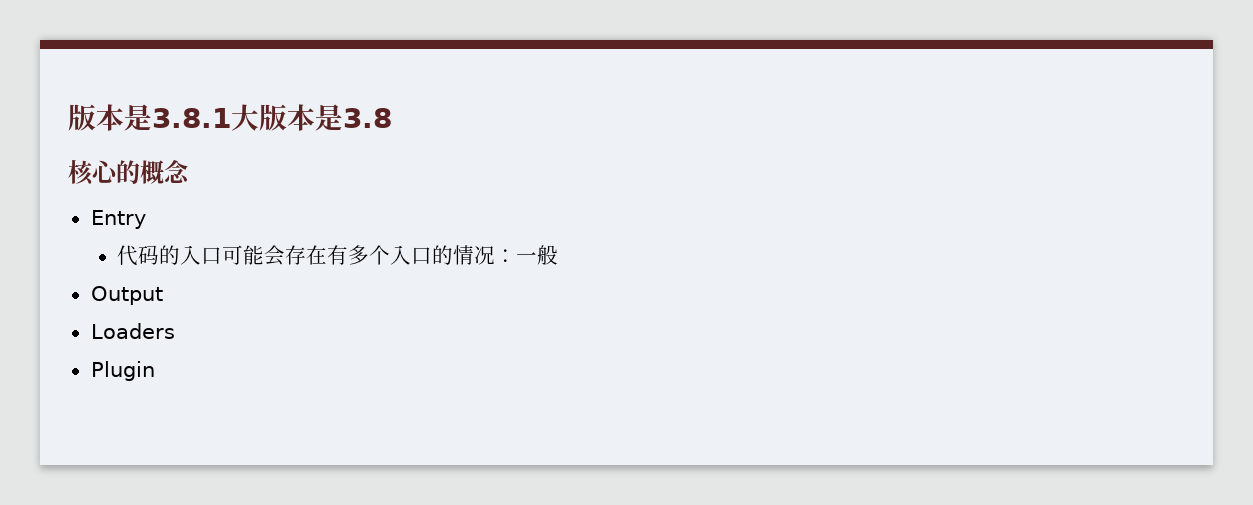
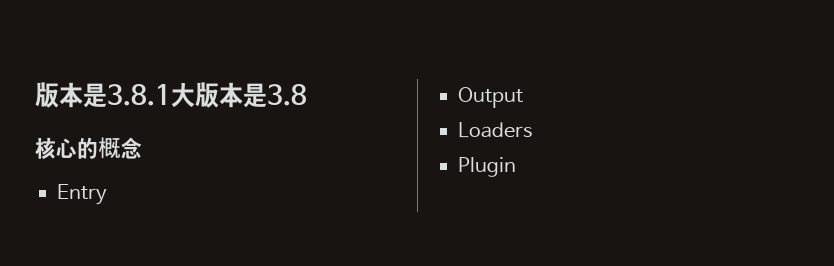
[117,245,559,266] // 代码的入口可能会存在有多个入口的情况：一般 -> (107, 194) none

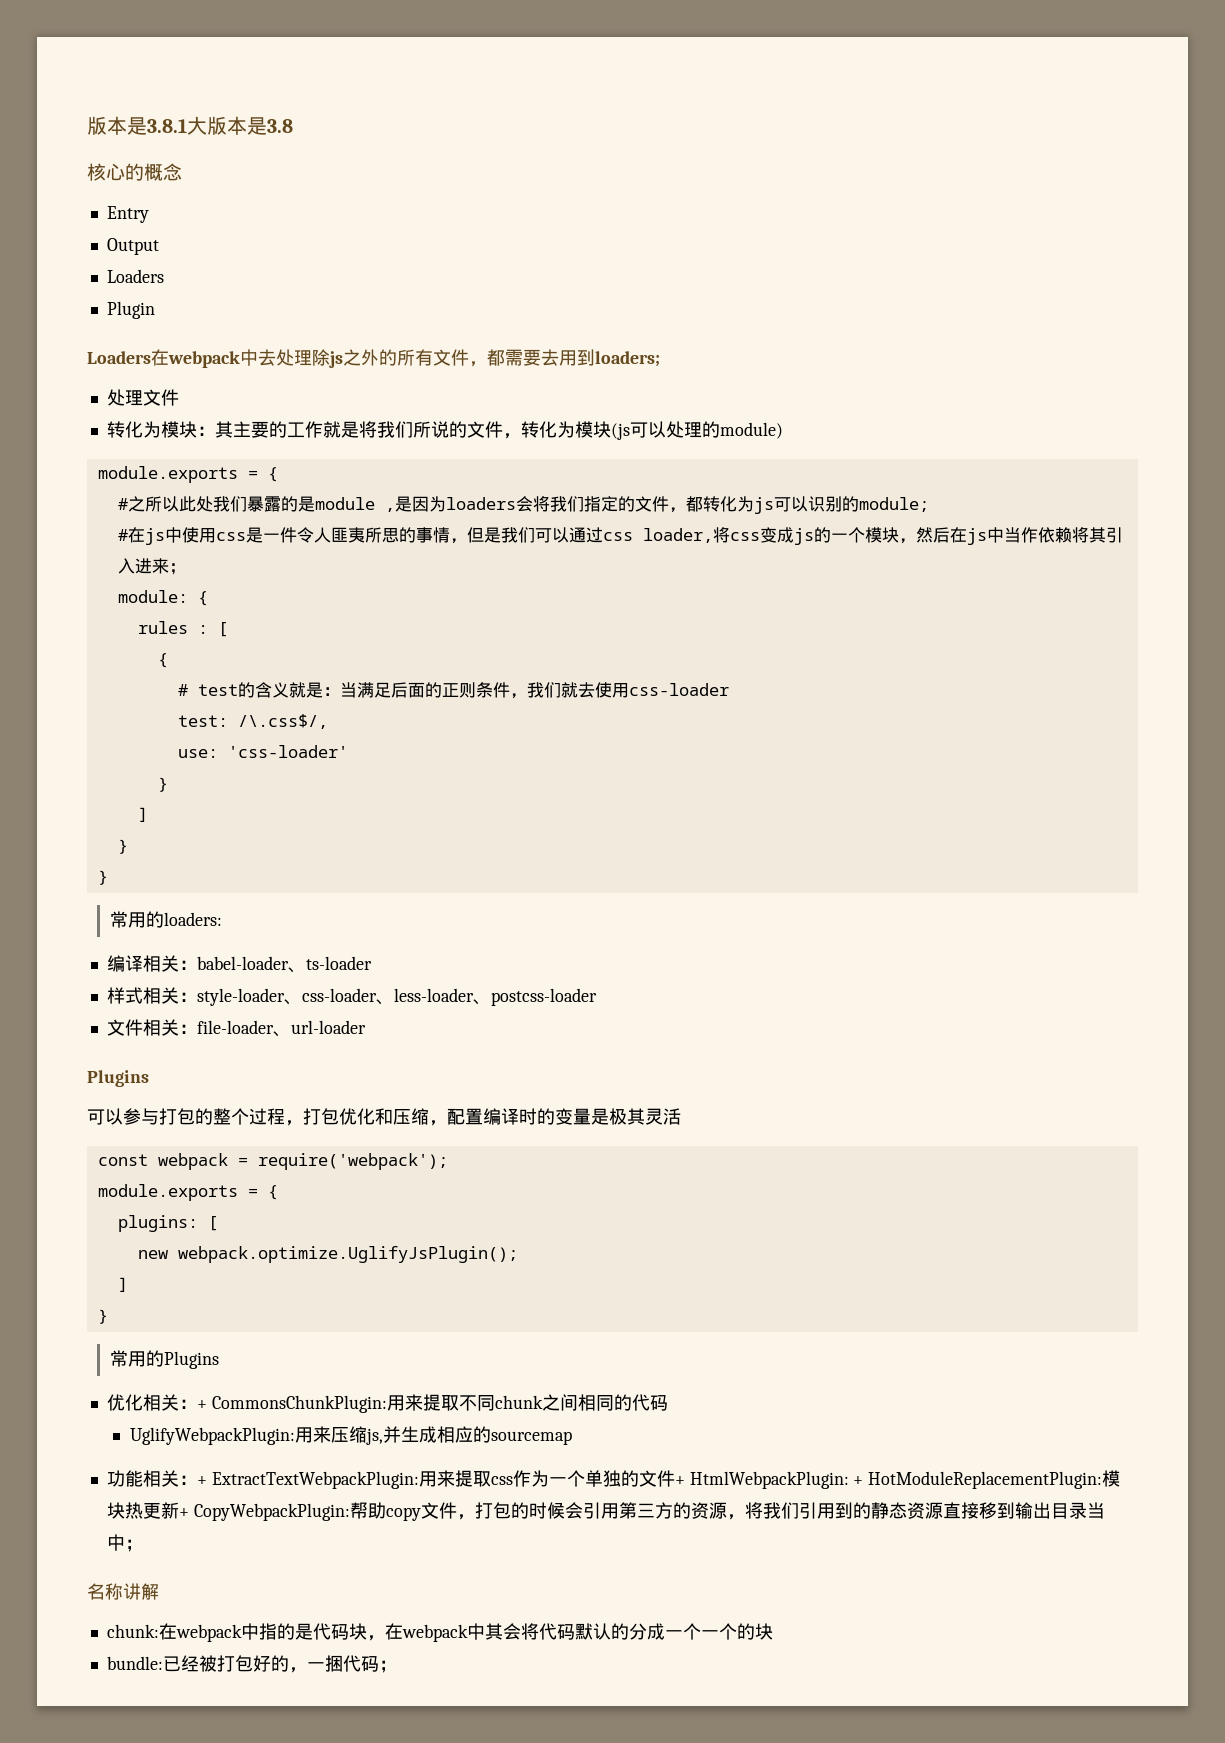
(516, 167) none -> [87,349,660,368] [106,389,179,406] [106,421,783,440] [97,466,278,483] [117,496,929,514] [117,527,1123,545] [117,558,186,575] [117,590,208,606] [137,621,228,637] [157,653,168,668] [177,682,729,699] [177,714,328,729] [177,745,348,758] [157,777,168,792] [137,807,148,822] [117,839,128,854] [97,870,108,885] [109,911,222,928] [106,955,372,973] [106,987,597,1006] [106,1019,366,1037] [87,1070,149,1087] [87,1108,681,1126] [97,1153,448,1170] [97,1184,278,1201] [117,1215,218,1232] [137,1246,518,1263] [117,1277,128,1292] [97,1309,108,1324] [109,1350,219,1369] [106,1394,668,1413] [129,1426,572,1445] [106,1470,1121,1489] [106,1502,1105,1521] [106,1534,143,1552] [87,1583,159,1600] [106,1623,773,1642] [106,1655,397,1673] // Loaders在webpack中去处理除js之外的所有文件，都需要去用到loaders; // 处理文件 // 转化为模块：其主要的工作就是将我们所说的文件，转化为模块(js可以处理的module) // module.exports = { // #之所以此处我们暴露的是module ,是因为loaders会将我们指定的文件，都转化为js可以识别的module; // #在js中使用css是一件令人匪夷所思的事情，但是我们可以通过css loader,将css变成js的一个模块，然后在js中当作依赖将其引入进来； // module: { // rules : [ // { // # test的含义就是：当满足后面的正则条件，我们就去使用css-loader // test: /\.css$/, // use: 'css-loader' // } // ] // } // } // 常用的loaders: // 编译相关：babel-loader、ts-loader // 样式相关：style-loader、css-loader、less-loader、postcss-loader // 文件相关：file-loader、url-loader // Plugins // 可以参与打包的整个过程，打包优化和压缩，配置编译时的变量是极其灵活 // const webpack = require('webpack'); // module.exports = { // plugins: [ // new webpack.optimize.UglifyJsPlugin(); // ] // } // 常用的Plugins // 优化相关：+ CommonsChunkPlugin:用来提取不同chunk之间相同的代码 // UglifyWebpackPlugin:用来压缩js,并生成相应的sourcemap // 功能相关：+ ExtractTextWebpackPlugin:用来提取css作为一个单独的文件+ HtmlWebpackPlugin: + HotModuleReplacementPlugin:模块热更新+ CopyWebpackPlugin:帮助copy文件，打包的时候会引用第三方的资源，将我们引用到的静态资源直接移到输出目录当中； // 名称讲解 // chunk:在webpack中指的是代码块，在webpack中其会将代码默认的分成一个一个的块 // bundle:已经被打包好的，一捆代码；

